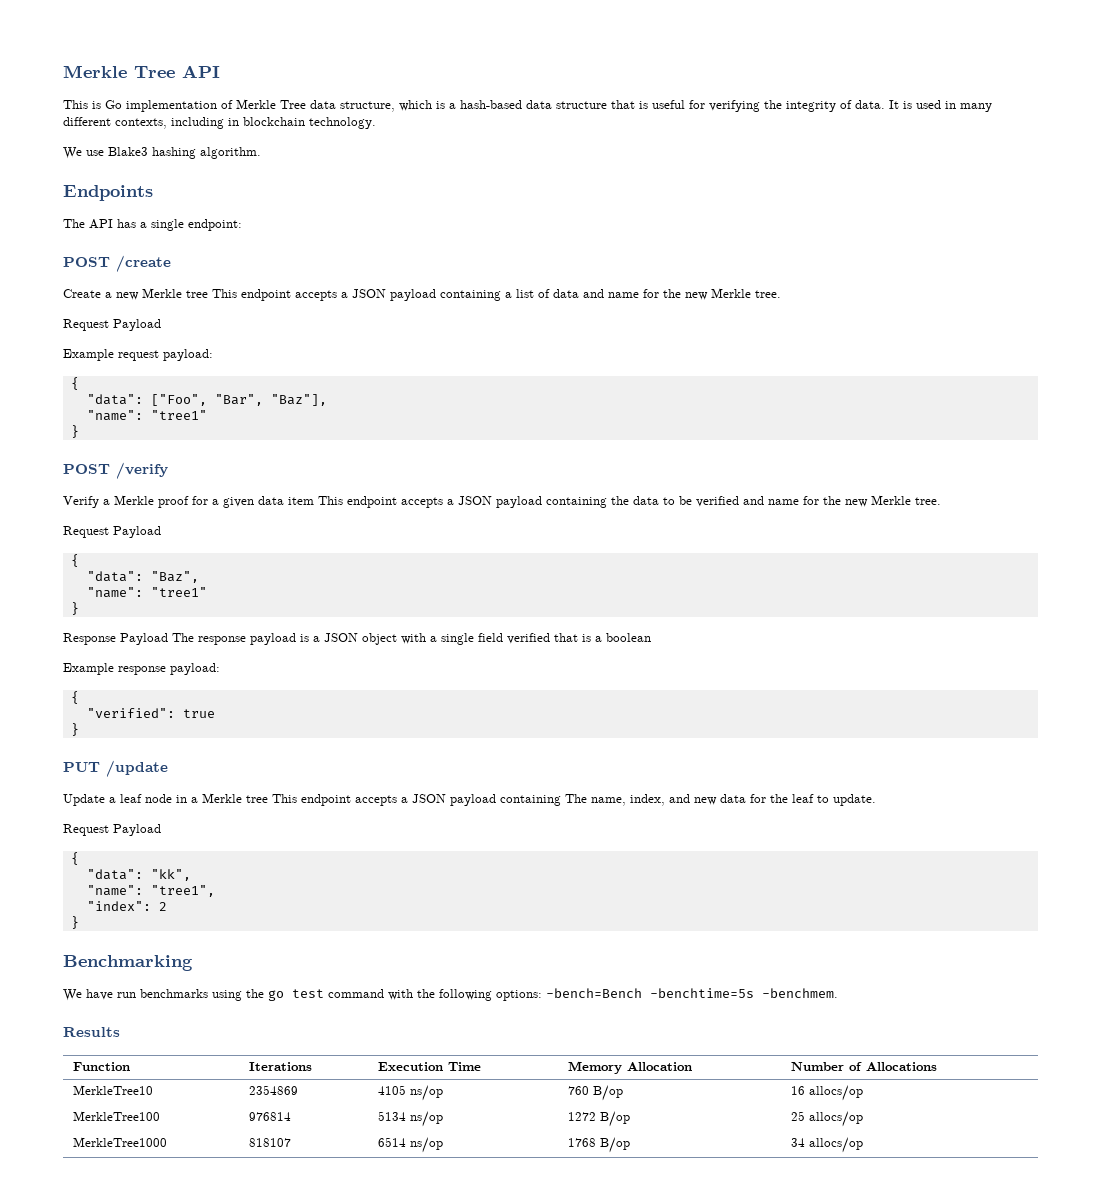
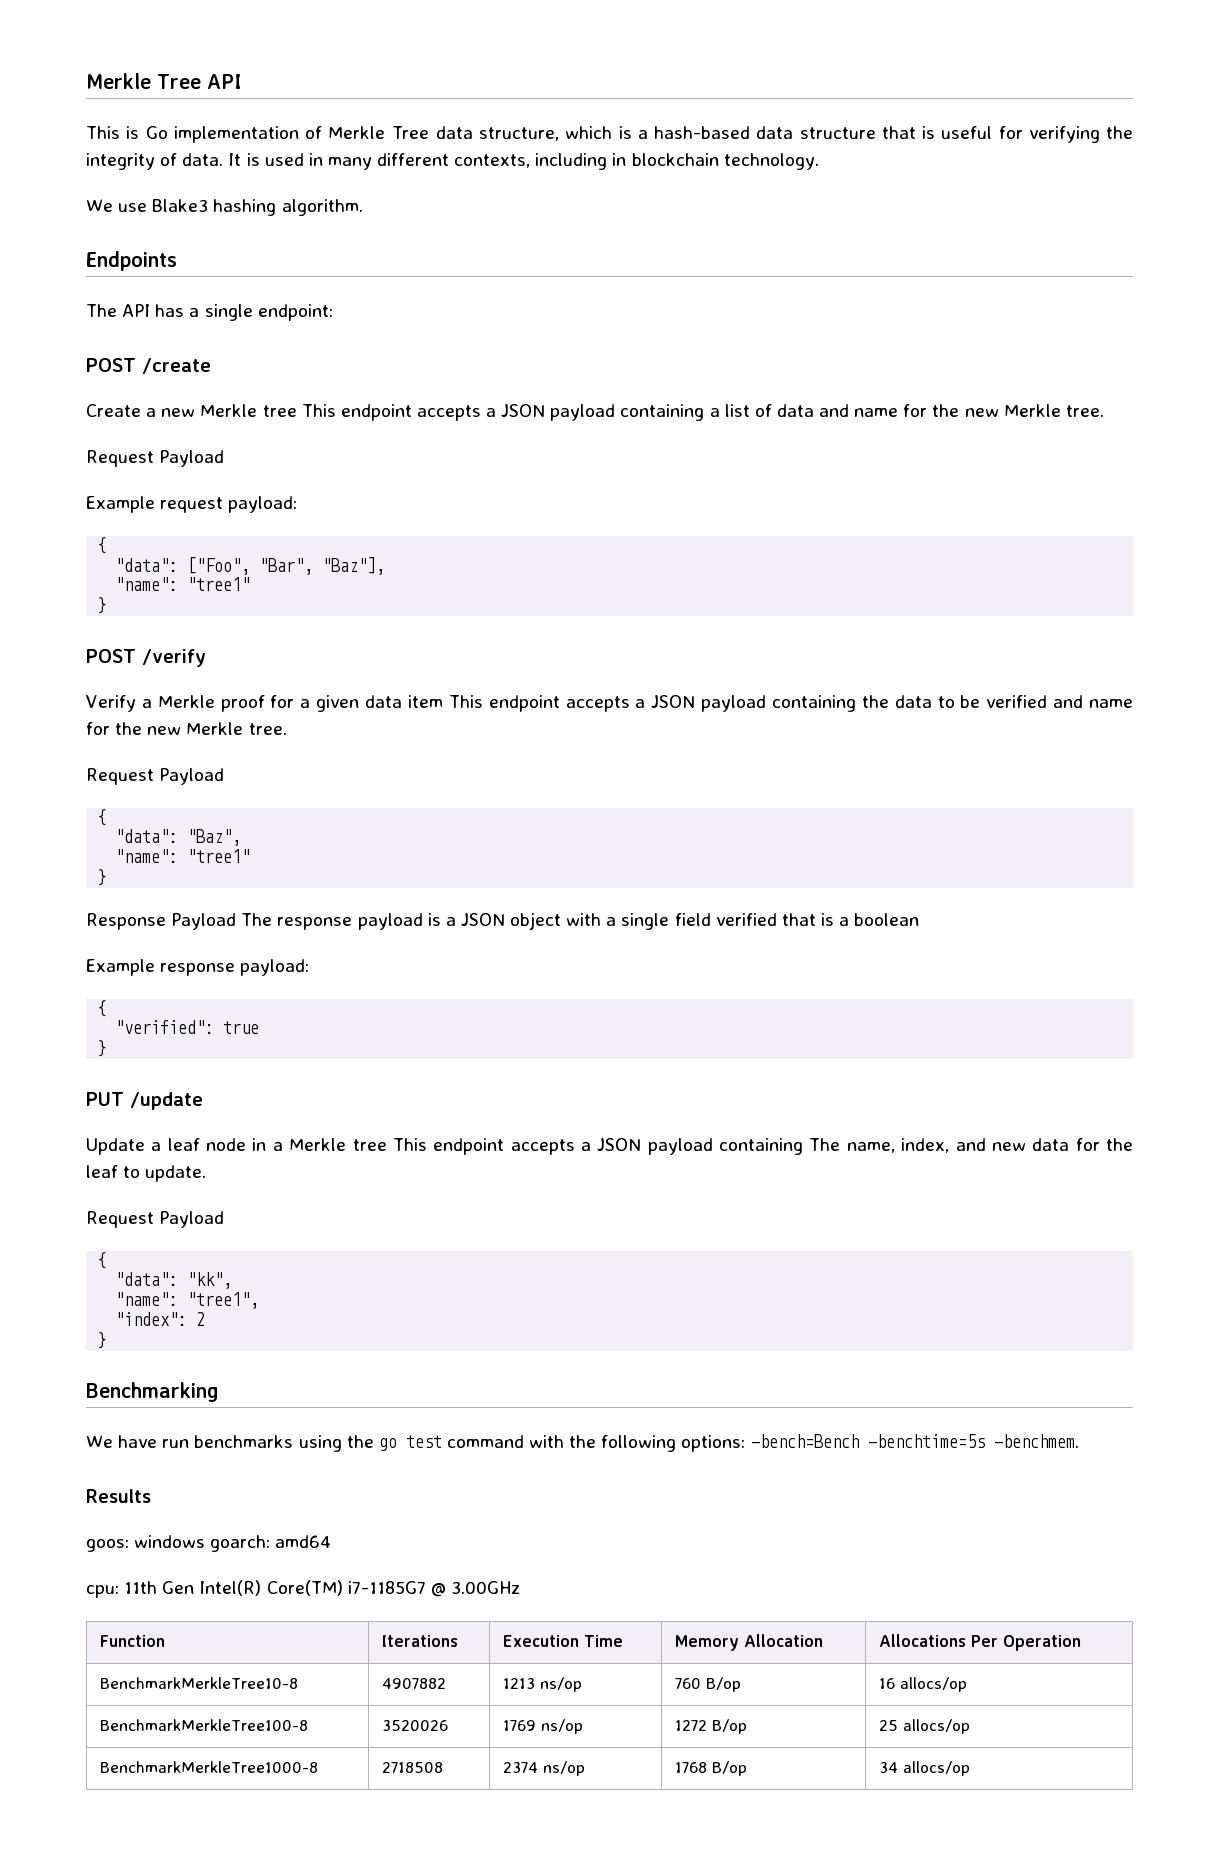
(120, 1032) none -> [86,1535,332,1552] [86,1580,520,1598] // goos: windows goarch: amd64 // cpu: 11th Gen Intel(R) Core(TM) i7-1185G7 @ 3.00GHz
[790,1062,862,1071] Number of -> (824, 1640) none
[72,1085,153,1095] [248,1085,298,1095] [377,1085,406,1095] // MerkleTree10 | 2354869 | 4105 -> [971,1635,1082,1651] [100,1677,299,1689] [382,1678,447,1689] [503,1678,536,1689] Per Operation // BenchmarkMerkleTree10-8 | 4907882 | 1213
[72,1111,160,1121] [248,1112,291,1121] [377,1111,406,1121] MerkleTree100 | 976814 | 5134 -> [100,1719,309,1731] [382,1720,449,1731] [503,1720,537,1731] BenchmarkMerkleTree100-8 | 3520026 | 1769
[72,1137,167,1147] [248,1138,291,1147] [377,1137,406,1147] MerkleTree1000 | 818107 | 6514 -> [100,1761,319,1773] [382,1762,444,1773] [503,1762,539,1773] BenchmarkMerkleTree1000-8 | 2718508 | 2374

